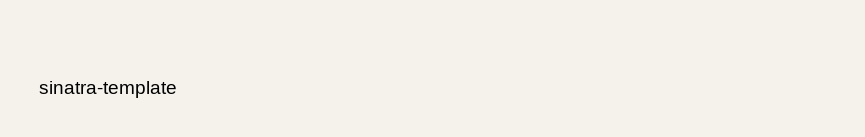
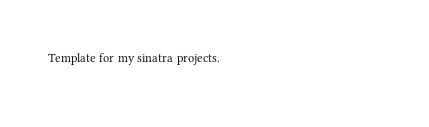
[39,81,177,98] sinatra-template -> [48,53,220,65] Template for my sinatra projects.

